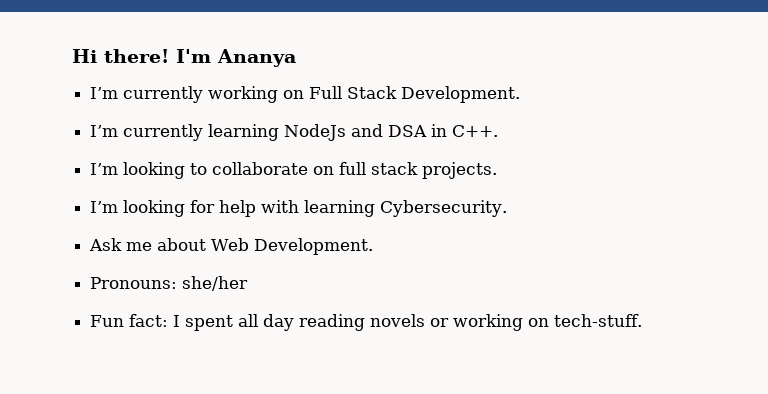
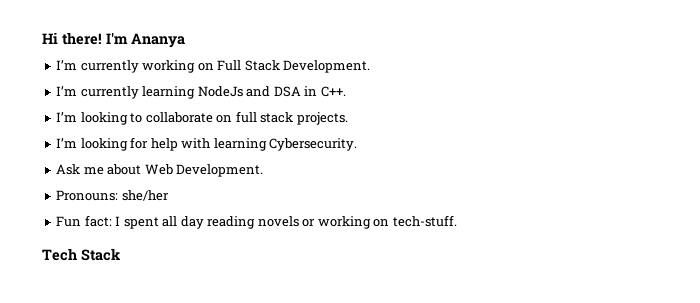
(643, 320) none -> [42,248,121,261] // Tech Stack

